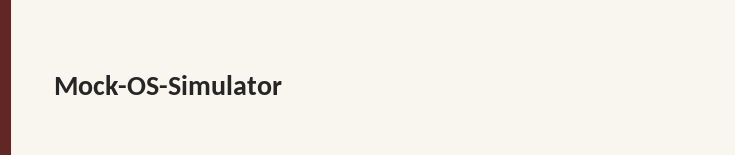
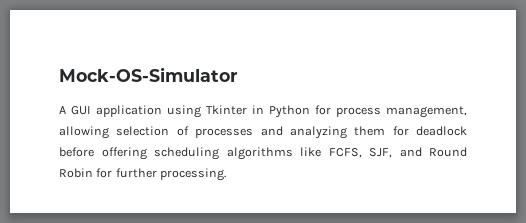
(282, 85) none -> [59,105,467,118] [59,126,467,139] [59,147,467,160] [59,168,227,181] // A GUI application using Tkinter in Python for process management, allowing selection of processes and analyzing them for deadlock before offering scheduling algorithms like FCFS, SJF, and Round Robin for further processing.

